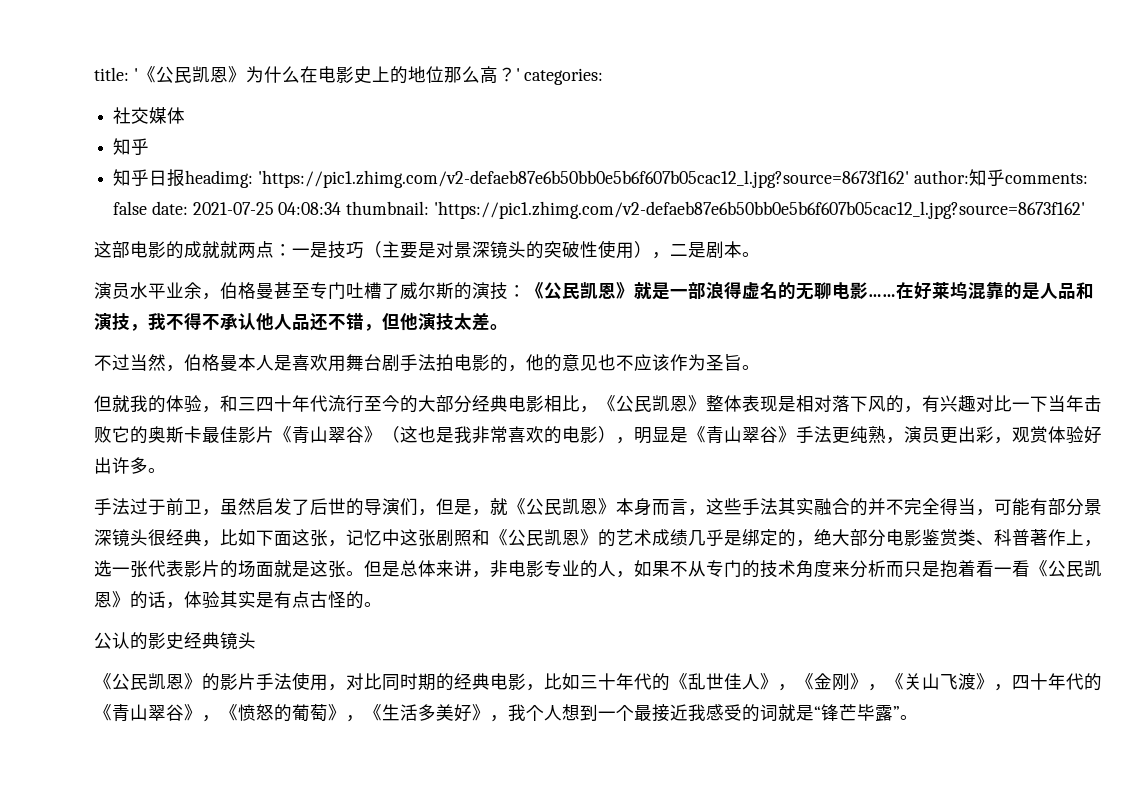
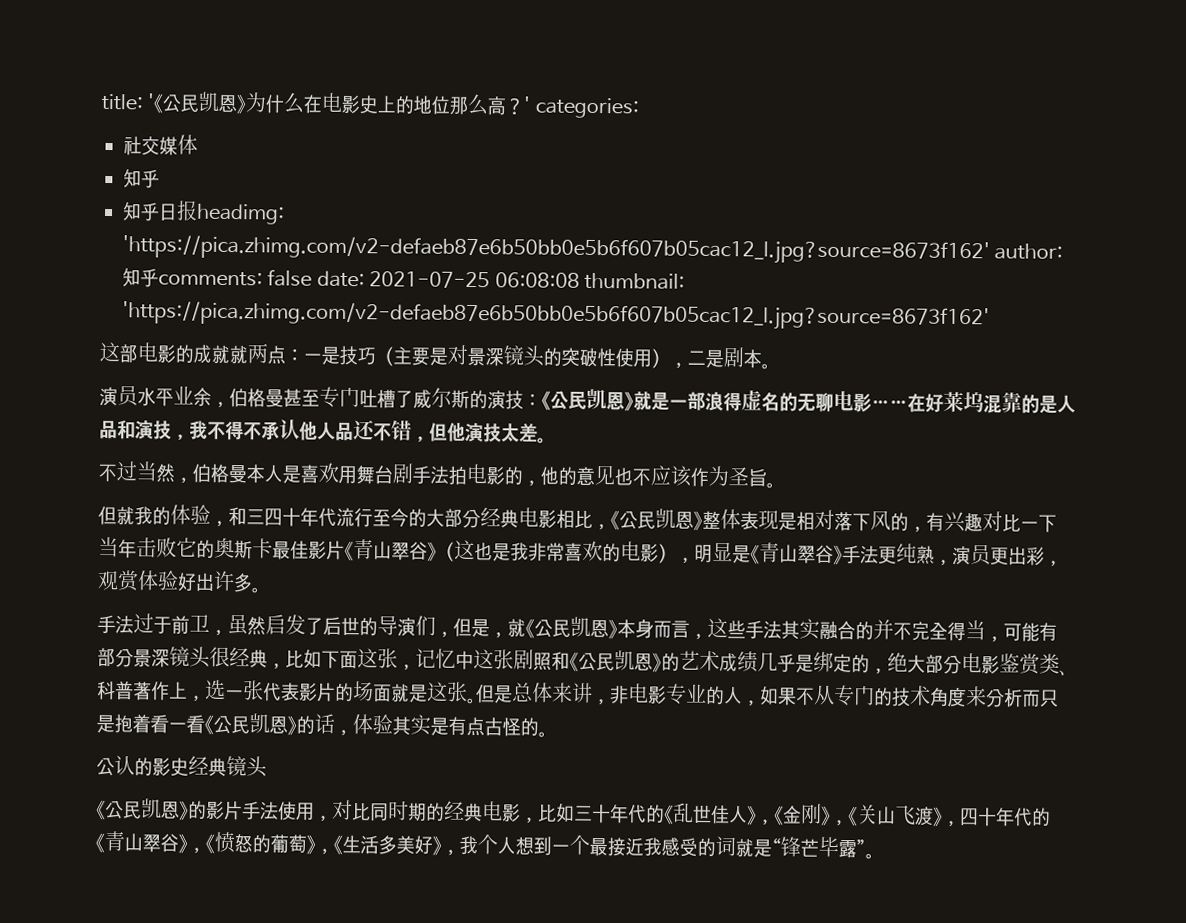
[257,170,909,188] 'https://pic1.zhimg.com/v2-defaeb87e6b50bb0e5b6f607b05cac12_l.jpg?source=8673f162' -> [122,235,990,266] 'https://pica.zhimg.com/v2-defaeb87e6b50bb0e5b6f607b05cac12_l.jpg?source=8673f162'
[278,201,1085,219] 04:08:34 thumbnail: 'https://pic1.zhimg.com/v2-defaeb87e6b50bb0e5b6f607b05cac12_l.jpg?source=8673f162' -> [494,272,685,290] [122,301,990,332] 06:08:08 thumbnail: 'https://pica.zhimg.com/v2-defaeb87e6b50bb0e5b6f607b05cac12_l.jpg?source=8673f162'

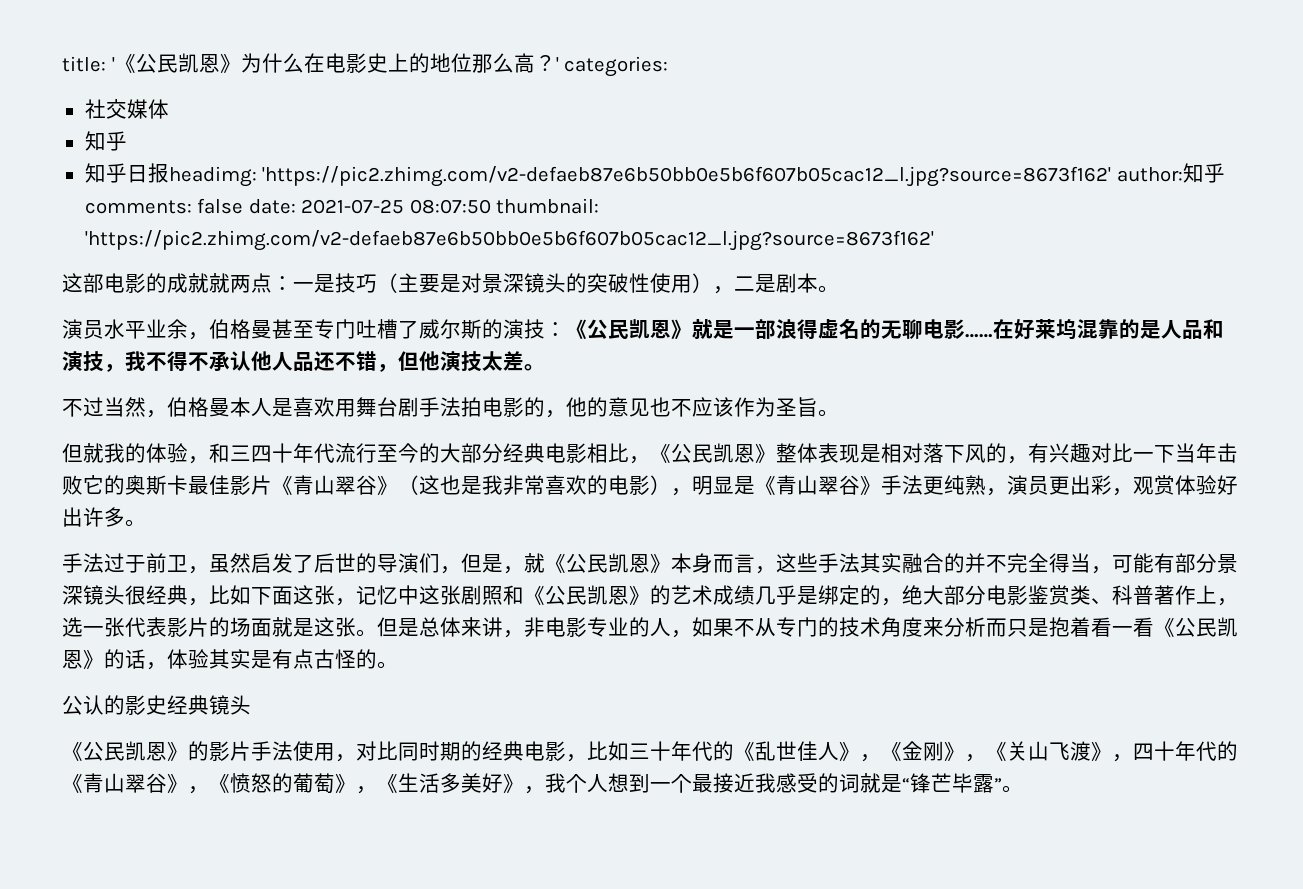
[122,235,990,266] 'https://pica.zhimg.com/v2-defaeb87e6b50bb0e5b6f607b05cac12_l.jpg?source=8673f162' -> [262,166,1112,187] 'https://pic2.zhimg.com/v2-defaeb87e6b50bb0e5b6f607b05cac12_l.jpg?source=8673f162'
[494,272,685,290] [122,301,990,332] 06:08:08 thumbnail: 'https://pica.zhimg.com/v2-defaeb87e6b50bb0e5b6f607b05cac12_l.jpg?source=8673f162' -> [409,198,600,214] [84,230,934,251] 08:07:50 thumbnail: 'https://pic2.zhimg.com/v2-defaeb87e6b50bb0e5b6f607b05cac12_l.jpg?source=8673f162'

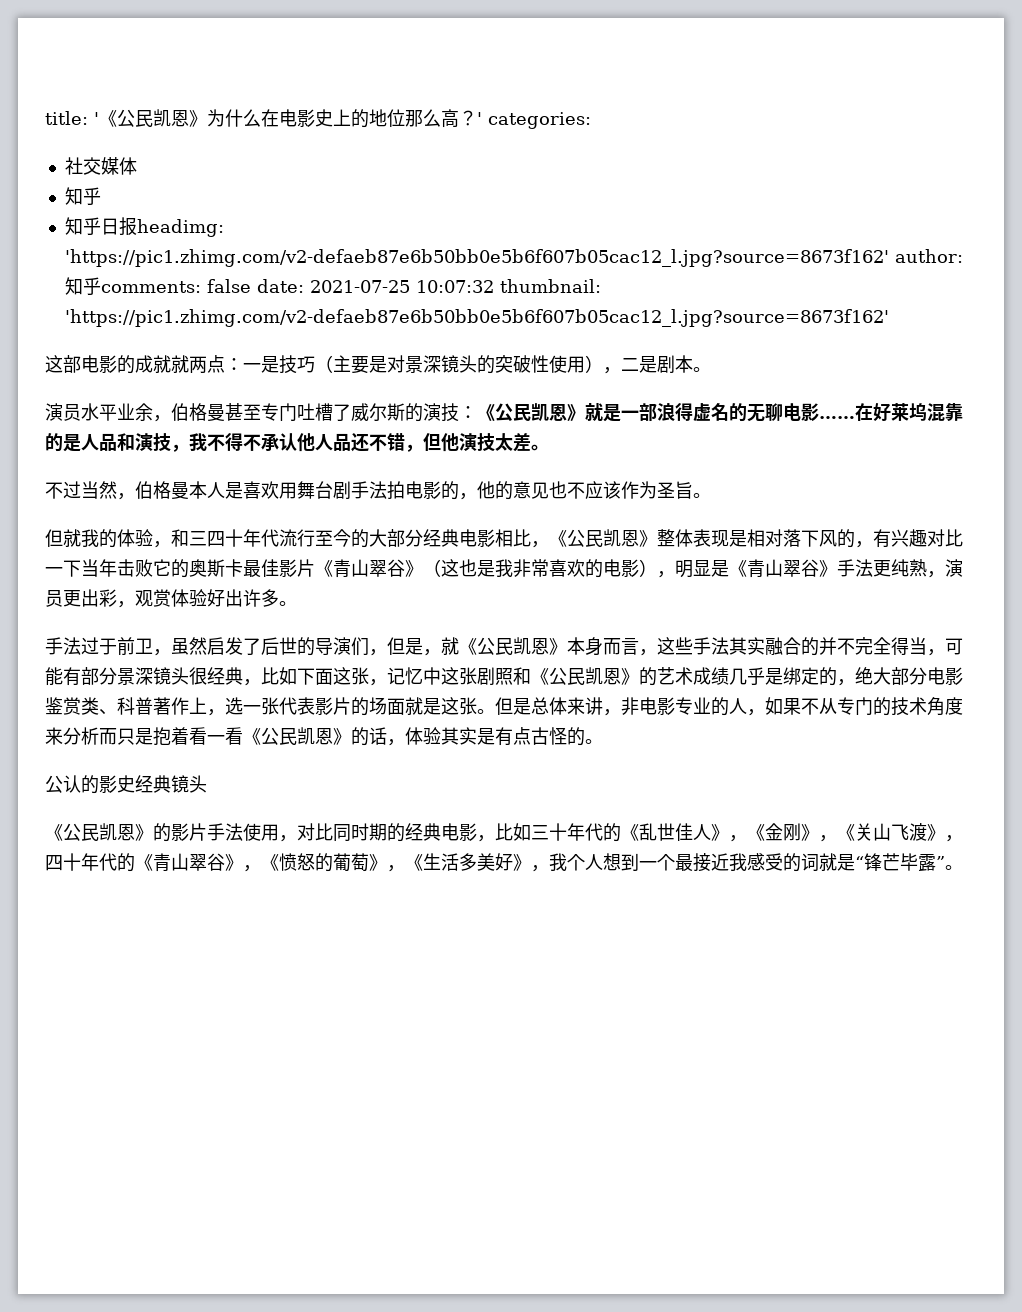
[262,166,1112,187] 'https://pic2.zhimg.com/v2-defaeb87e6b50bb0e5b6f607b05cac12_l.jpg?source=8673f162' -> [64,249,889,267] 'https://pic1.zhimg.com/v2-defaeb87e6b50bb0e5b6f607b05cac12_l.jpg?source=8673f162'
[409,198,600,214] [84,230,934,251] 08:07:50 thumbnail: 'https://pic2.zhimg.com/v2-defaeb87e6b50bb0e5b6f607b05cac12_l.jpg?source=8673f162' -> [415,279,601,293] [64,309,889,327] 10:07:32 thumbnail: 'https://pic1.zhimg.com/v2-defaeb87e6b50bb0e5b6f607b05cac12_l.jpg?source=8673f162'

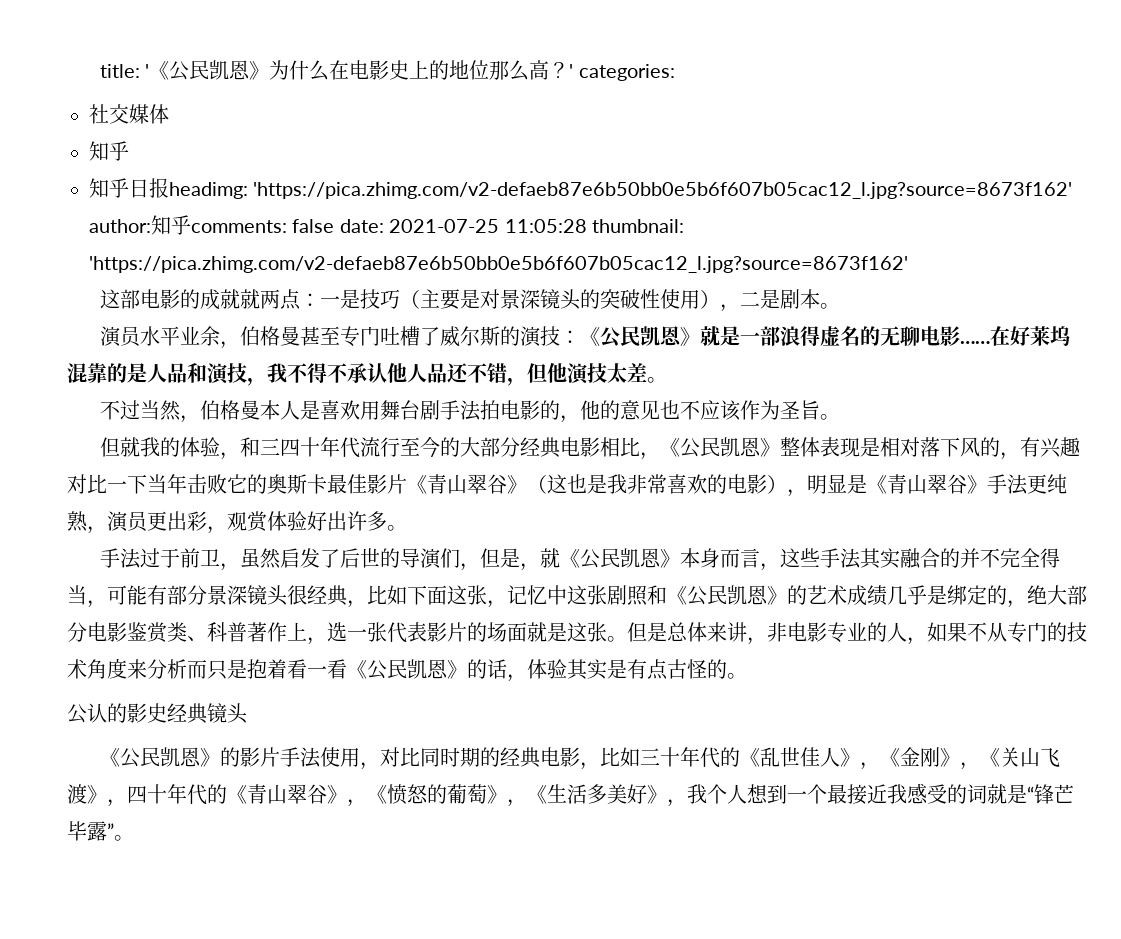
[64,249,889,267] 'https://pic1.zhimg.com/v2-defaeb87e6b50bb0e5b6f607b05cac12_l.jpg?source=8673f162' -> [253,182,1073,199] 'https://pica.zhimg.com/v2-defaeb87e6b50bb0e5b6f607b05cac12_l.jpg?source=8673f162'
[415,279,601,293] [64,309,889,327] 10:07:32 thumbnail: 'https://pic1.zhimg.com/v2-defaeb87e6b50bb0e5b6f607b05cac12_l.jpg?source=8673f162' -> [504,219,684,233] [89,256,908,273] 11:05:28 thumbnail: 'https://pica.zhimg.com/v2-defaeb87e6b50bb0e5b6f607b05cac12_l.jpg?source=8673f162'

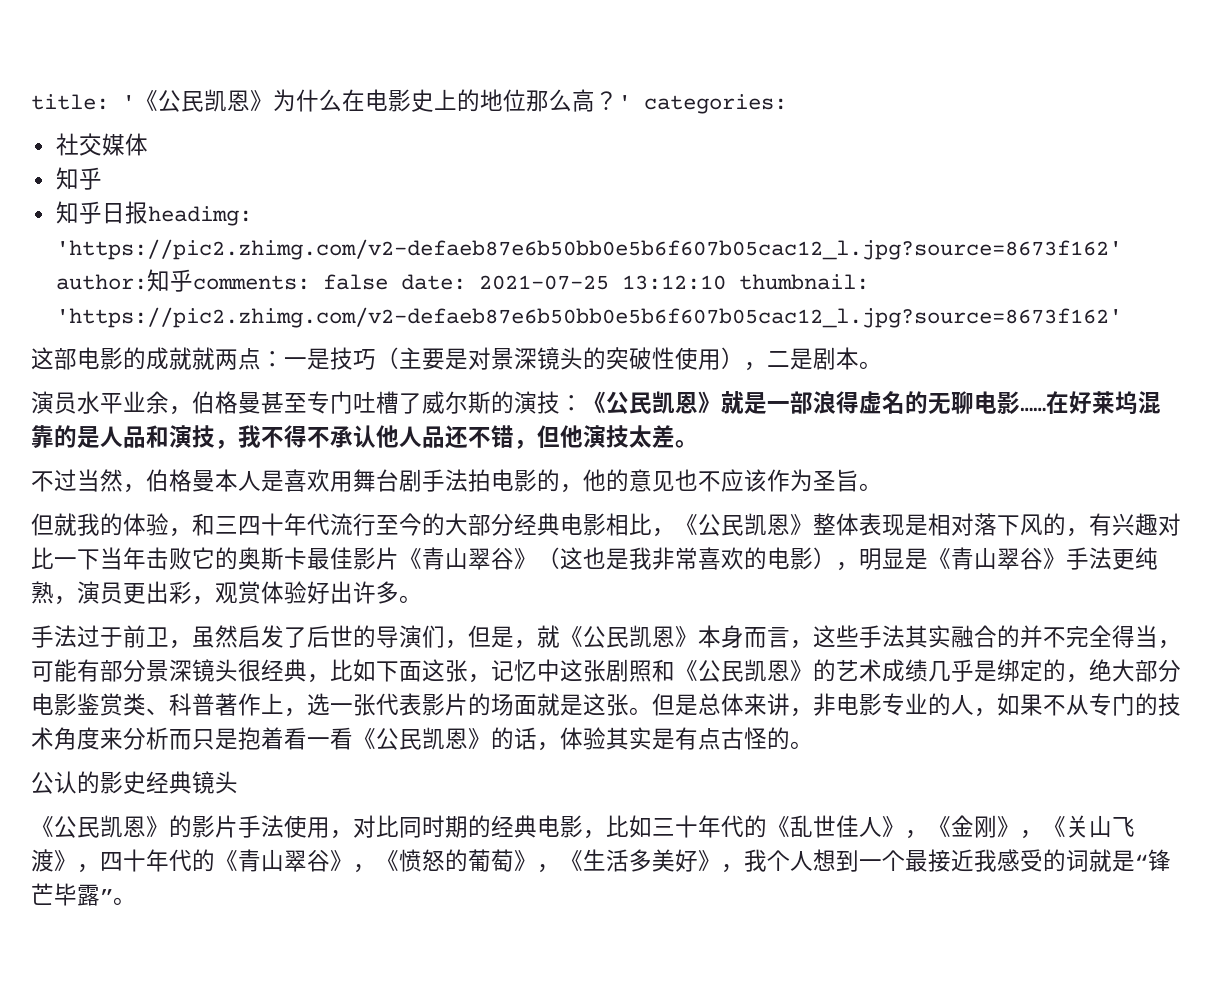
[253,182,1073,199] 'https://pica.zhimg.com/v2-defaeb87e6b50bb0e5b6f607b05cac12_l.jpg?source=8673f162' -> [55,239,1122,260] 'https://pic2.zhimg.com/v2-defaeb87e6b50bb0e5b6f607b05cac12_l.jpg?source=8673f162'
[504,219,684,233] [89,256,908,273] 11:05:28 thumbnail: 'https://pica.zhimg.com/v2-defaeb87e6b50bb0e5b6f607b05cac12_l.jpg?source=8673f162' -> [621,274,869,290] [55,307,1122,328] 13:12:10 thumbnail: 'https://pic2.zhimg.com/v2-defaeb87e6b50bb0e5b6f607b05cac12_l.jpg?source=8673f162'

